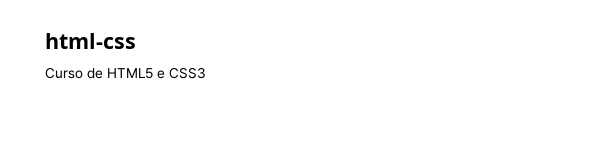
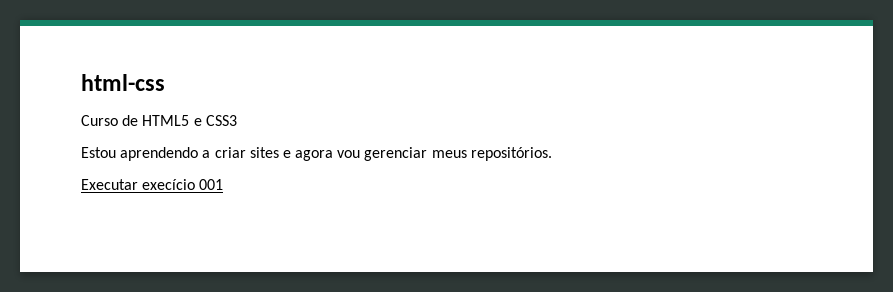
(206, 73) none -> [81,147,552,161] [81,179,224,190] // Estou aprendendo a criar sites e agora vou gerenciar meus repositórios. // Executar execício 001

